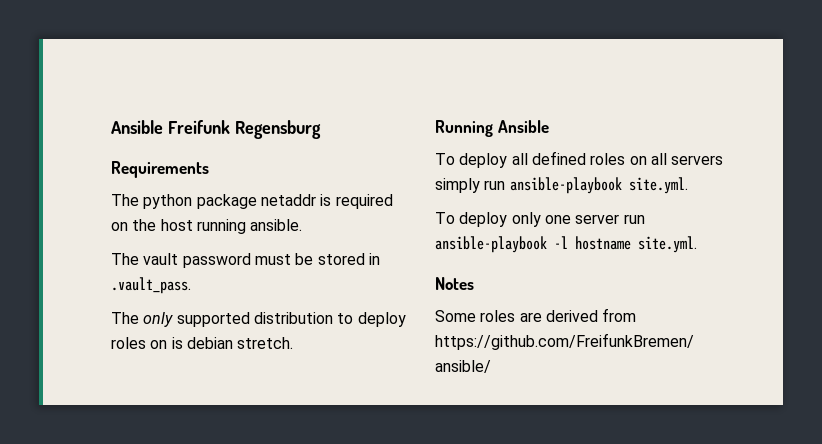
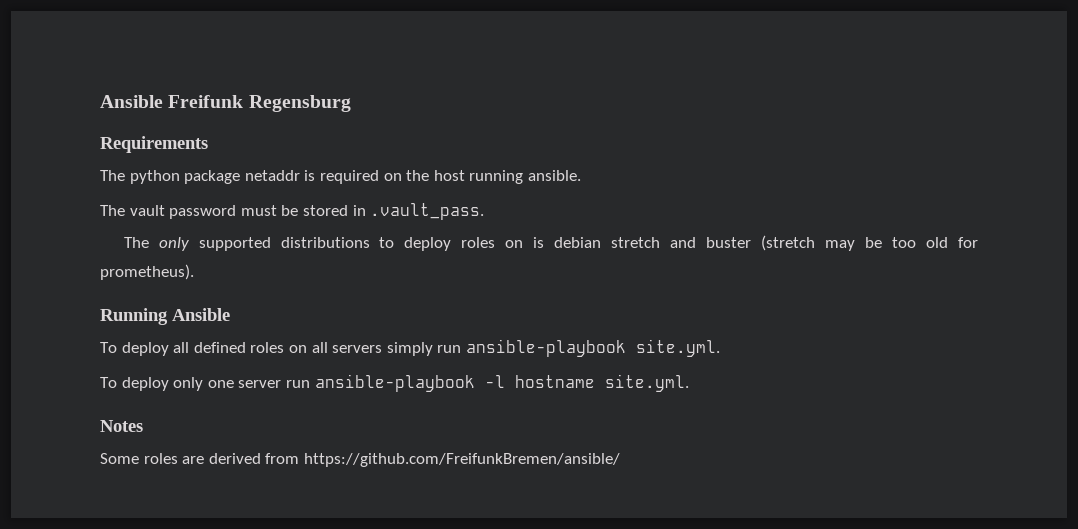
[253,312,333,324] distribution -> [280,237,370,248] distributions
[237,337,294,349] stretch. -> [611,235,979,251] [100,264,194,280] stretch and buster (stretch may be too old for prometheus).

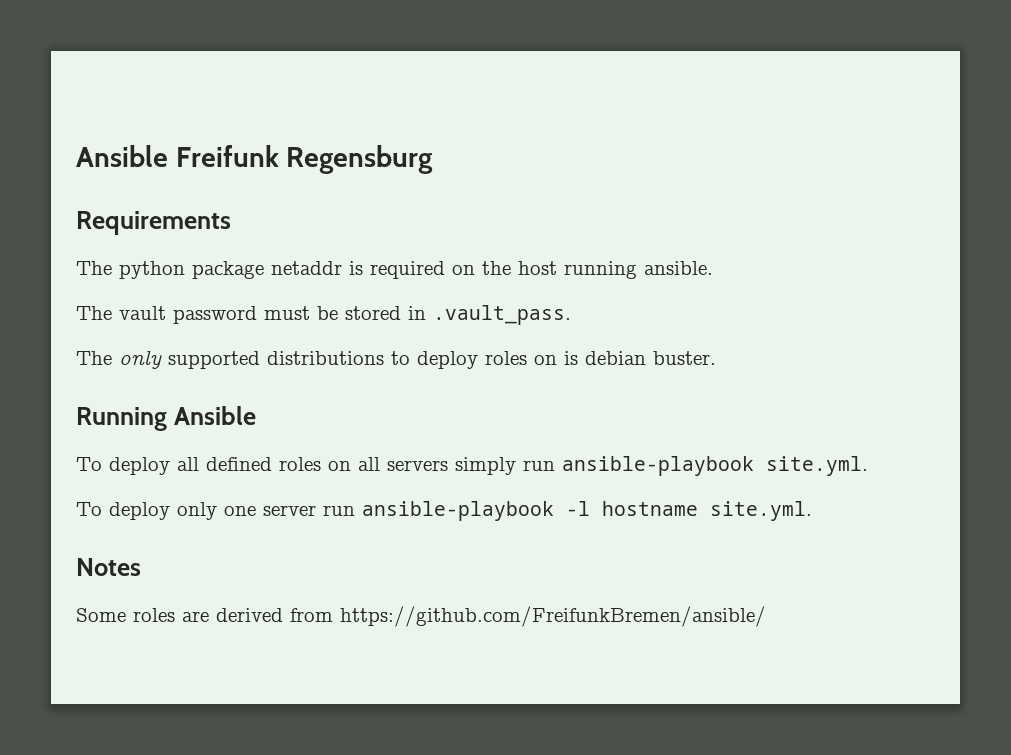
[611,235,979,251] [100,264,194,280] stretch and buster (stretch may be too old for prometheus). -> [653,351,716,365] buster.

